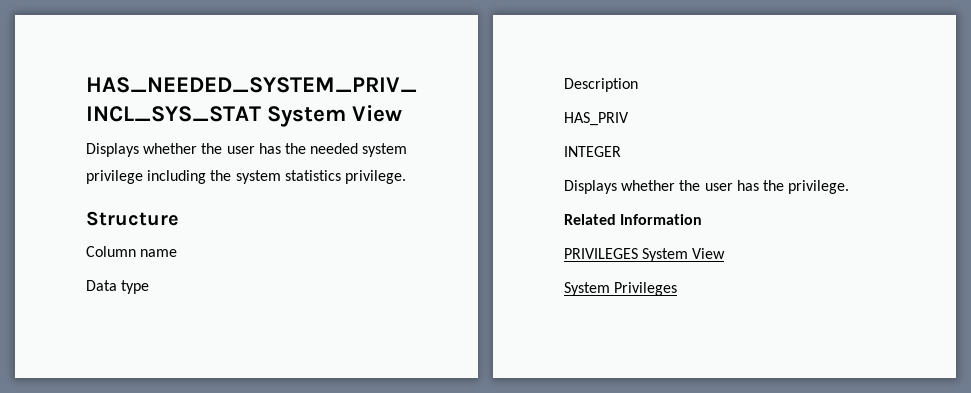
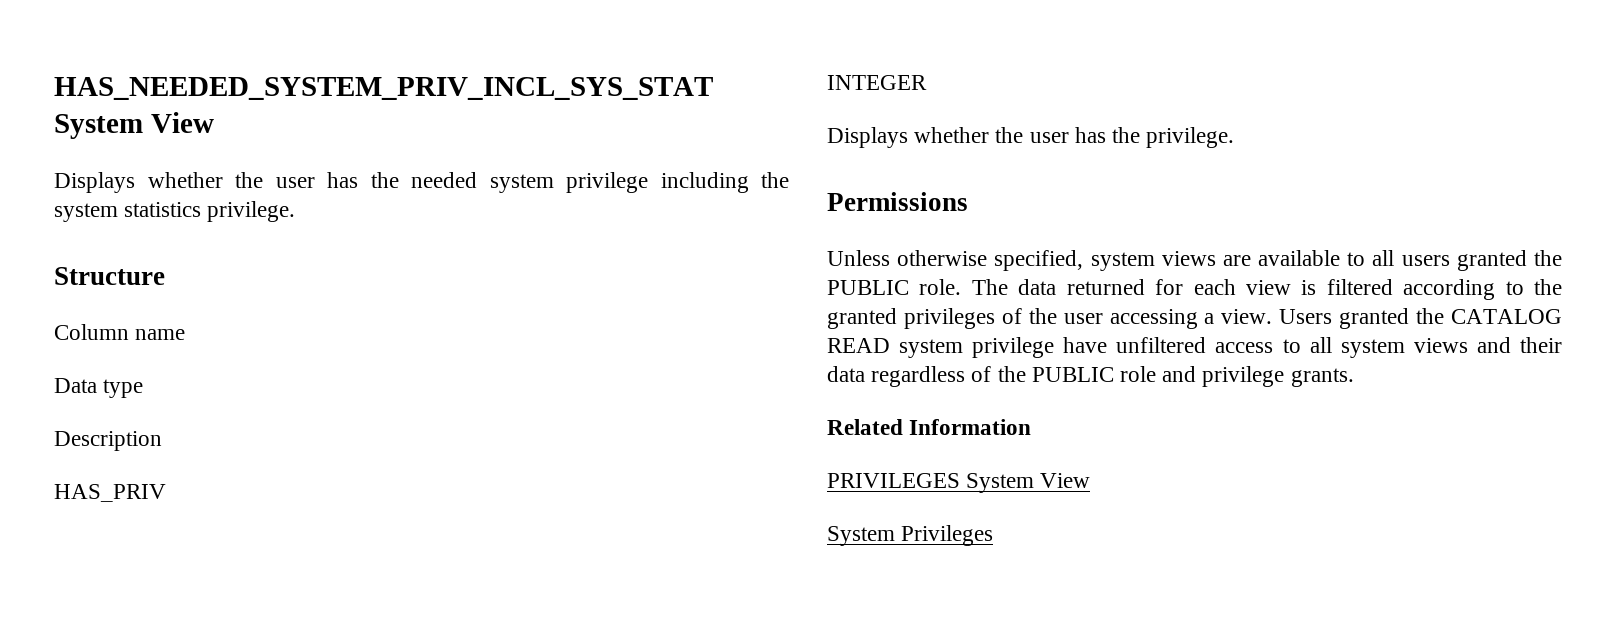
(850, 187) none -> [827,192,968,211] [827,250,1562,271] [827,279,1562,300] [827,308,1562,329] [827,337,1562,358] [827,366,1354,387] // Permissions // Unless otherwise specified, system views are available to all users granted the PUBLIC role. The data returned for each view is filtered according to the granted privileges of the user accessing a view. Users granted the CATALOG READ system privilege have unfiltered access to all system views and their data regardless of the PUBLIC role and privilege grants.

